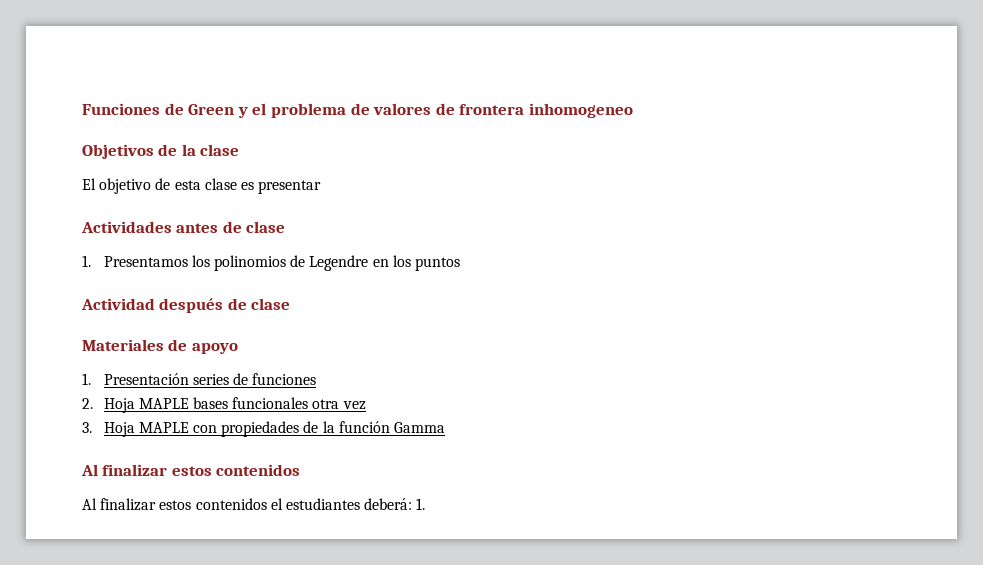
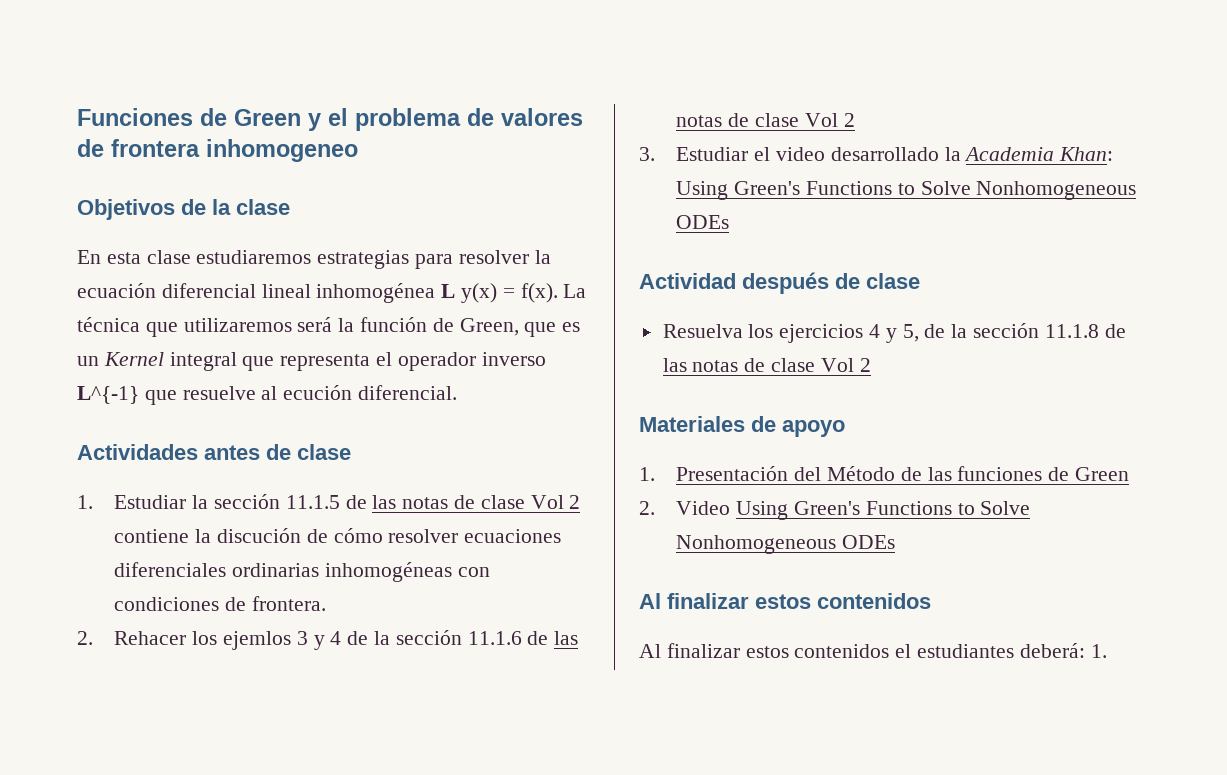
[82,178,322,194] El objetivo de esta clase es presentar -> [77,250,551,269] [77,283,587,303] [77,317,581,337] [77,352,546,371] [77,385,458,405] En esta clase estudiaremos estrategias para resolver la ecuación diferencial lineal inhomogénea L y(x) = f(x). La técnica que utilizaremos será la función de Green, que es un Kernel integral que representa el operador inverso L^{-1} que resuelve al ecución diferencial.
[103,255,460,271] [81,298,291,313] Presentamos los polinomios de Legendre en los puntos // Actividad después de clase -> [114,494,581,509] [114,528,562,543] [114,562,490,582] [114,596,326,611] [77,630,579,650] [676,113,855,127] [639,147,1114,161] [676,181,1137,200] [676,215,730,229] [639,272,920,294] [662,323,1126,343] [662,358,871,372] Estudiar la sección 11.1.5 de las notas de clase Vol 2 contiene la discución de cómo resolver ecuaciones diferenciales ordinarias inhomogéneas con condiciones de frontera. // 2. Rehacer los ejemlos 3 y 4 de la sección 11.1.6 de las notas de clase Vol 2 // 3. Estudiar el video desarrollado la Academia Khan: Using Green's Functions to Solve Nonhomogeneous ODEs // Actividad después de clase // Resuelva los ejercicios 4 y 5, de la sección 11.1.8 de las notas de clase Vol 2
[192,373,249,385] series de -> [794,466,952,481] del Método de las
[82,397,366,413] [82,421,445,437] // 2. Hoja MAPLE bases funcionales otra vez // 3. Hoja MAPLE con propiedades de la función Gamma -> [1048,467,1129,481] [639,501,1031,520] [676,535,896,554] de Green // 2. Video Using Green's Functions to Solve Nonhomogeneous ODEs

